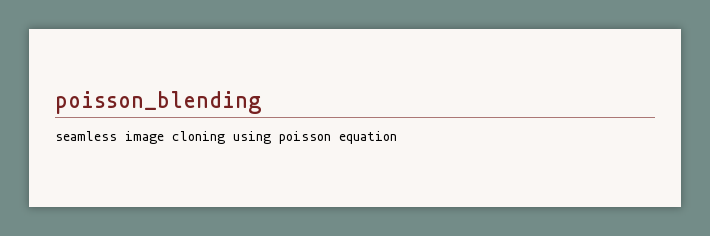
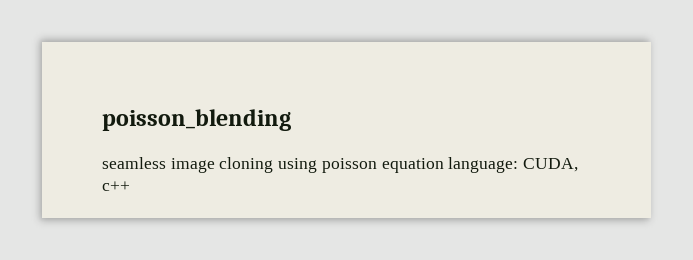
(397, 137) none -> [448,157,579,173] [102,181,130,191] language: CUDA, c++

